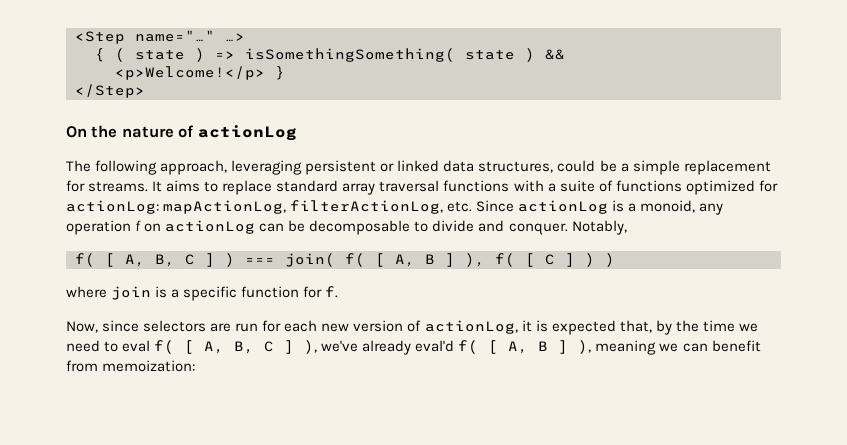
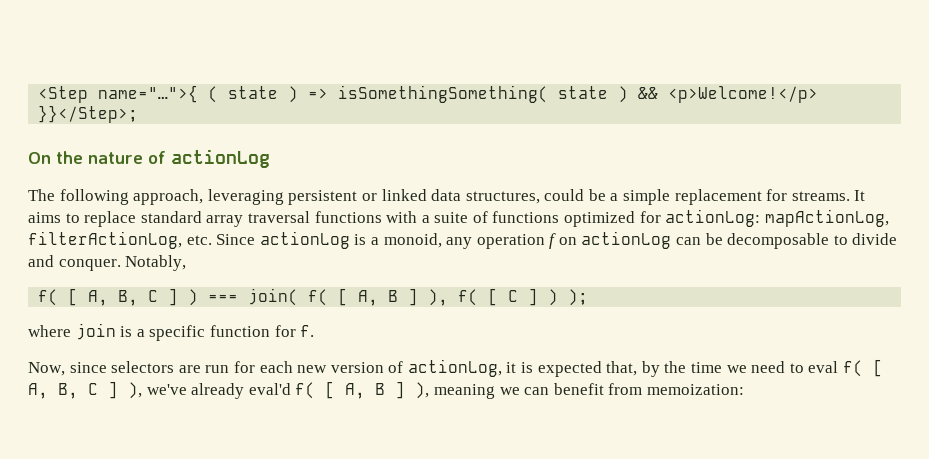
[135,30,245,42] [95,48,105,62] name="…" …> // { -> [98,85,199,103] name="…">{
[115,66,285,80] [75,84,145,98] // <p>Welcome!</p> } // </Step> -> [668,86,819,103] [38,105,139,123] <p>Welcome!</p> }}</Step>;
[605,253,615,267] ) -> [568,289,589,306] );

